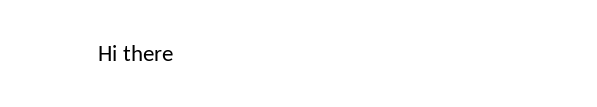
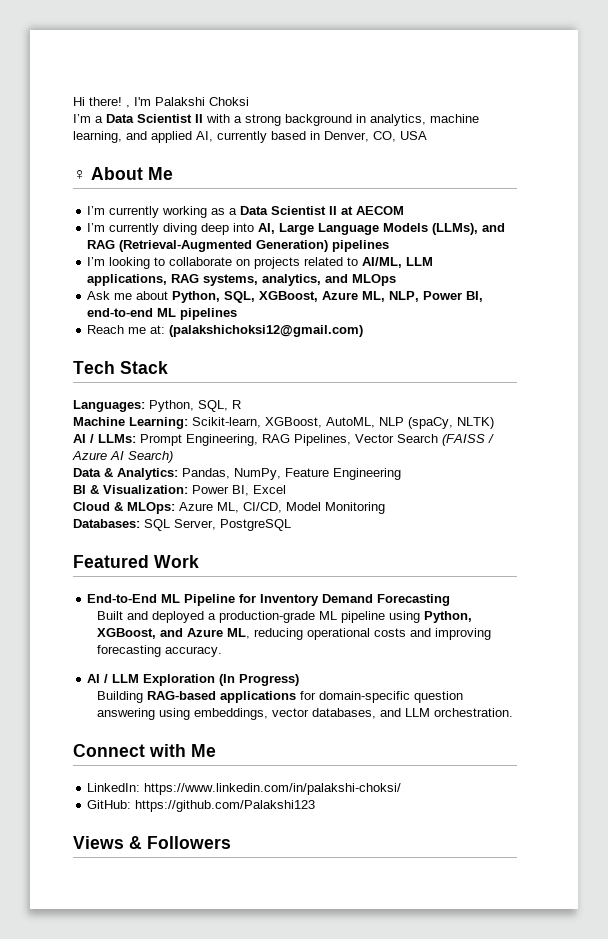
[123,45,174,61] there -> [89,97,249,108] [73,114,479,126] [73,131,427,143] [73,167,173,180] [87,206,405,218] [87,223,506,235] [87,240,390,252] [87,257,434,269] [87,274,397,286] [87,291,484,303] [87,308,238,320] [87,325,364,337] [73,361,168,374] [73,400,241,412] [73,417,494,429] [73,434,494,446] [72,451,173,463] [73,468,401,480] [73,485,286,496] [73,502,385,514] [73,519,291,531] [73,555,199,568] [87,594,451,606] [96,611,472,623] [96,628,491,640] [96,645,222,657] [87,674,300,686] [96,691,463,703] [96,708,513,720] [73,744,216,757] [87,783,402,795] [87,800,316,812] [73,836,231,849] there! , I'm Palakshi Choksi // I’m a Data Scientist II with a strong background in analytics, machine learning, and applied AI, currently based in Denver, CO, USA // ♀ About Me // I’m currently working as a Data Scientist II at AECOM // I’m currently diving deep into AI, Large Language Models (LLMs), and RAG (Retrieval-Augmented Generation) pipelines // I’m looking to collaborate on projects related to AI/ML, LLM applications, RAG systems, analytics, and MLOps // Ask me about Python, SQL, XGBoost, Azure ML, NLP, Power BI, end-to-end ML pipelines // Reach me at: (palakshichoksi12@gmail.com) // Tech Stack // Languages: Python, SQL, R // Machine Learning: Scikit-learn, XGBoost, AutoML, NLP (spaCy, NLTK) // AI / LLMs: Prompt Engineering, RAG Pipelines, Vector Search (FAISS / Azure AI Search) // Data & Analytics: Pandas, NumPy, Feature Engineering // BI & Visualization: Power BI, Excel // Cloud & MLOps: Azure ML, CI/CD, Model Monitoring // Databases: SQL Server, PostgreSQL // Featured Work // End-to-End ML Pipeline for Inventory Demand Forecasting // Built and deployed a production-grade ML pipeline using Python, XGBoost, and Azure ML, reducing operational costs and improving forecasting accuracy. // AI / LLM Exploration (In Progress) // Building RAG-based applications for domain-specific question answering using embeddings, vector databases, and LLM orchestration. // Connect with Me // LinkedIn: https://www.linkedin.com/in/palakshi-choksi/ // GitHub: https://github.com/Palakshi123 // Views & Followers

